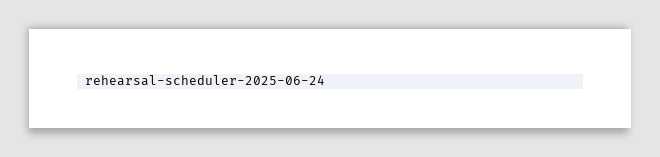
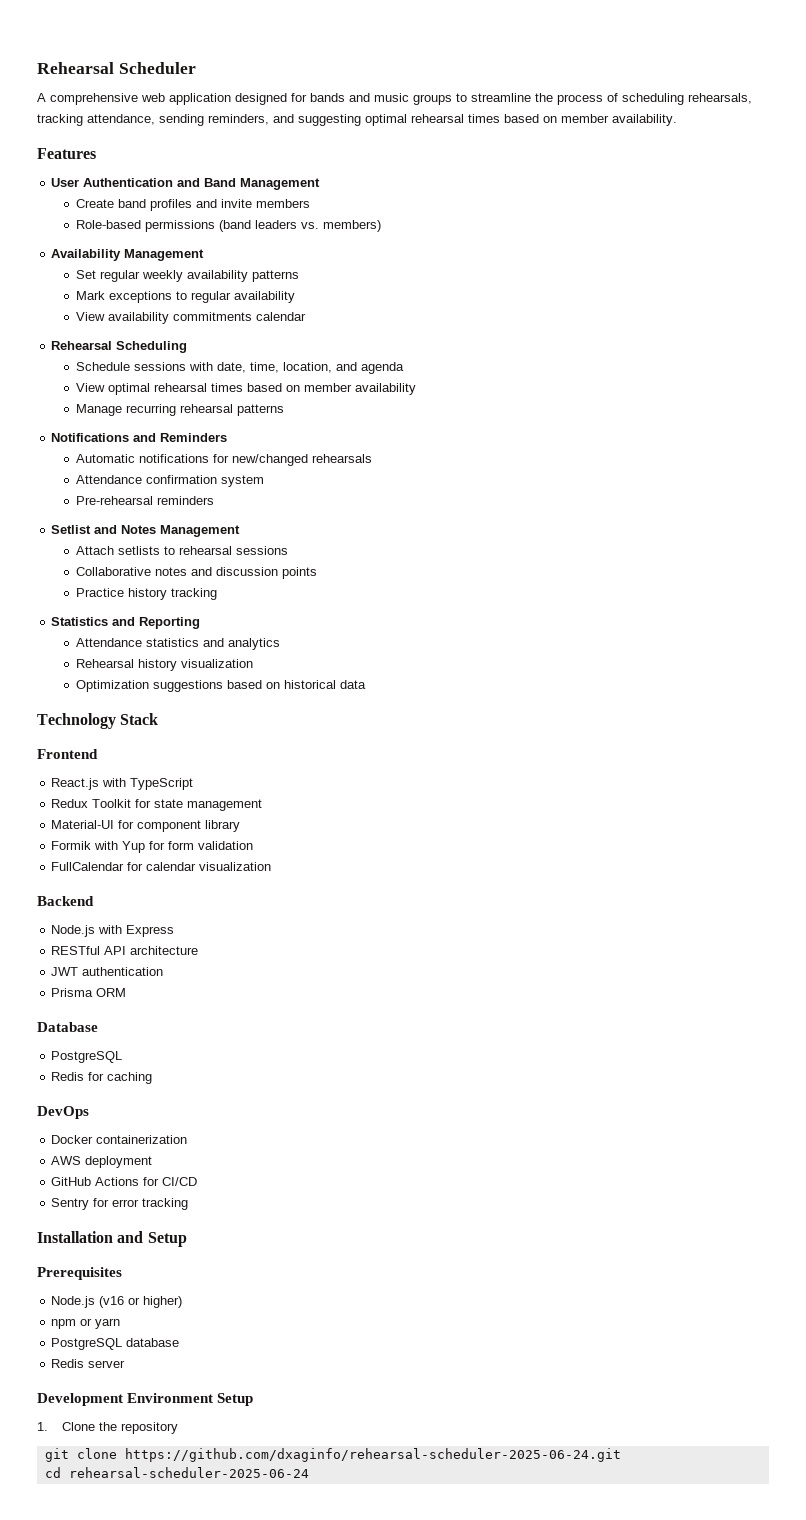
(84, 80) none -> [37,62,196,74] [37,93,752,105] [37,114,677,126] [37,148,96,159] [51,178,321,190] [76,199,311,211] [76,220,382,232] [51,249,205,261] [76,270,300,282] [76,291,296,303] [76,312,307,324] [51,341,188,353] [76,362,405,374] [76,383,417,395] [76,404,285,416] [51,433,228,442] [76,454,373,466] [76,475,265,487] [76,496,215,505] [51,525,241,537] [76,546,289,555] [76,567,318,579] [76,588,218,600] [51,617,201,629] [76,638,281,650] [76,659,254,671] [76,680,367,692] [37,713,159,729] [37,749,98,759] [51,778,194,790] [51,799,263,811] [51,820,241,832] [51,841,254,853] [51,862,272,871] [37,896,94,906] [51,925,175,937] [51,946,199,955] [51,967,164,976] [51,988,127,997] [37,1022,98,1032] [51,1051,123,1063] [51,1072,153,1084] [37,1106,89,1119] [51,1135,188,1144] [51,1156,153,1168] [51,1177,198,1186] [51,1198,189,1210] [37,1231,187,1247] [37,1267,122,1280] [51,1296,183,1308] [51,1318,121,1329] [51,1338,180,1350] [51,1359,126,1368] [37,1393,254,1406] [37,1422,178,1434] [44,1448,621,1462] [44,1467,61,1478] Rehearsal Scheduler // A comprehensive web application designed for bands and music groups to streamline the process of scheduling rehearsals, tracking attendance, sending reminders, and suggesting optimal rehearsal times based on member availability. // Features // User Authentication and Band Management // Create band profiles and invite members // Role-based permissions (band leaders vs. members) // Availability Management // Set regular weekly availability patterns // Mark exceptions to regular availability // View availability commitments calendar // Rehearsal Scheduling // Schedule sessions with date, time, location, and agenda // View optimal rehearsal times based on member availability // Manage recurring rehearsal patterns // Notifications and Reminders // Automatic notifications for new/changed rehearsals // Attendance confirmation system // Pre-rehearsal reminders // Setlist and Notes Management // Attach setlists to rehearsal sessions // Collaborative notes and discussion points // Practice history tracking // Statistics and Reporting // Attendance statistics and analytics // Rehearsal history visualization // Optimization suggestions based on historical data // Technology Stack // Frontend // React.js with TypeScript // Redux Toolkit for state management // Material-UI for component library // Formik with Yup for form validation // FullCalendar for calendar visualization // Backend // Node.js with Express // RESTful API architecture // JWT authentication // Prisma ORM // Database // PostgreSQL // Redis for caching // DevOps // Docker containerization // AWS deployment // GitHub Actions for CI/CD // Sentry for error tracking // Installation and Setup // Prerequisites // Node.js (v16 or higher) // npm or yarn // PostgreSQL database // Redis server // Development Environment Setup // 1. Clone the repository // git clone https://github.com/dxaginfo/rehearsal-scheduler-2025-06-24.git // cd

